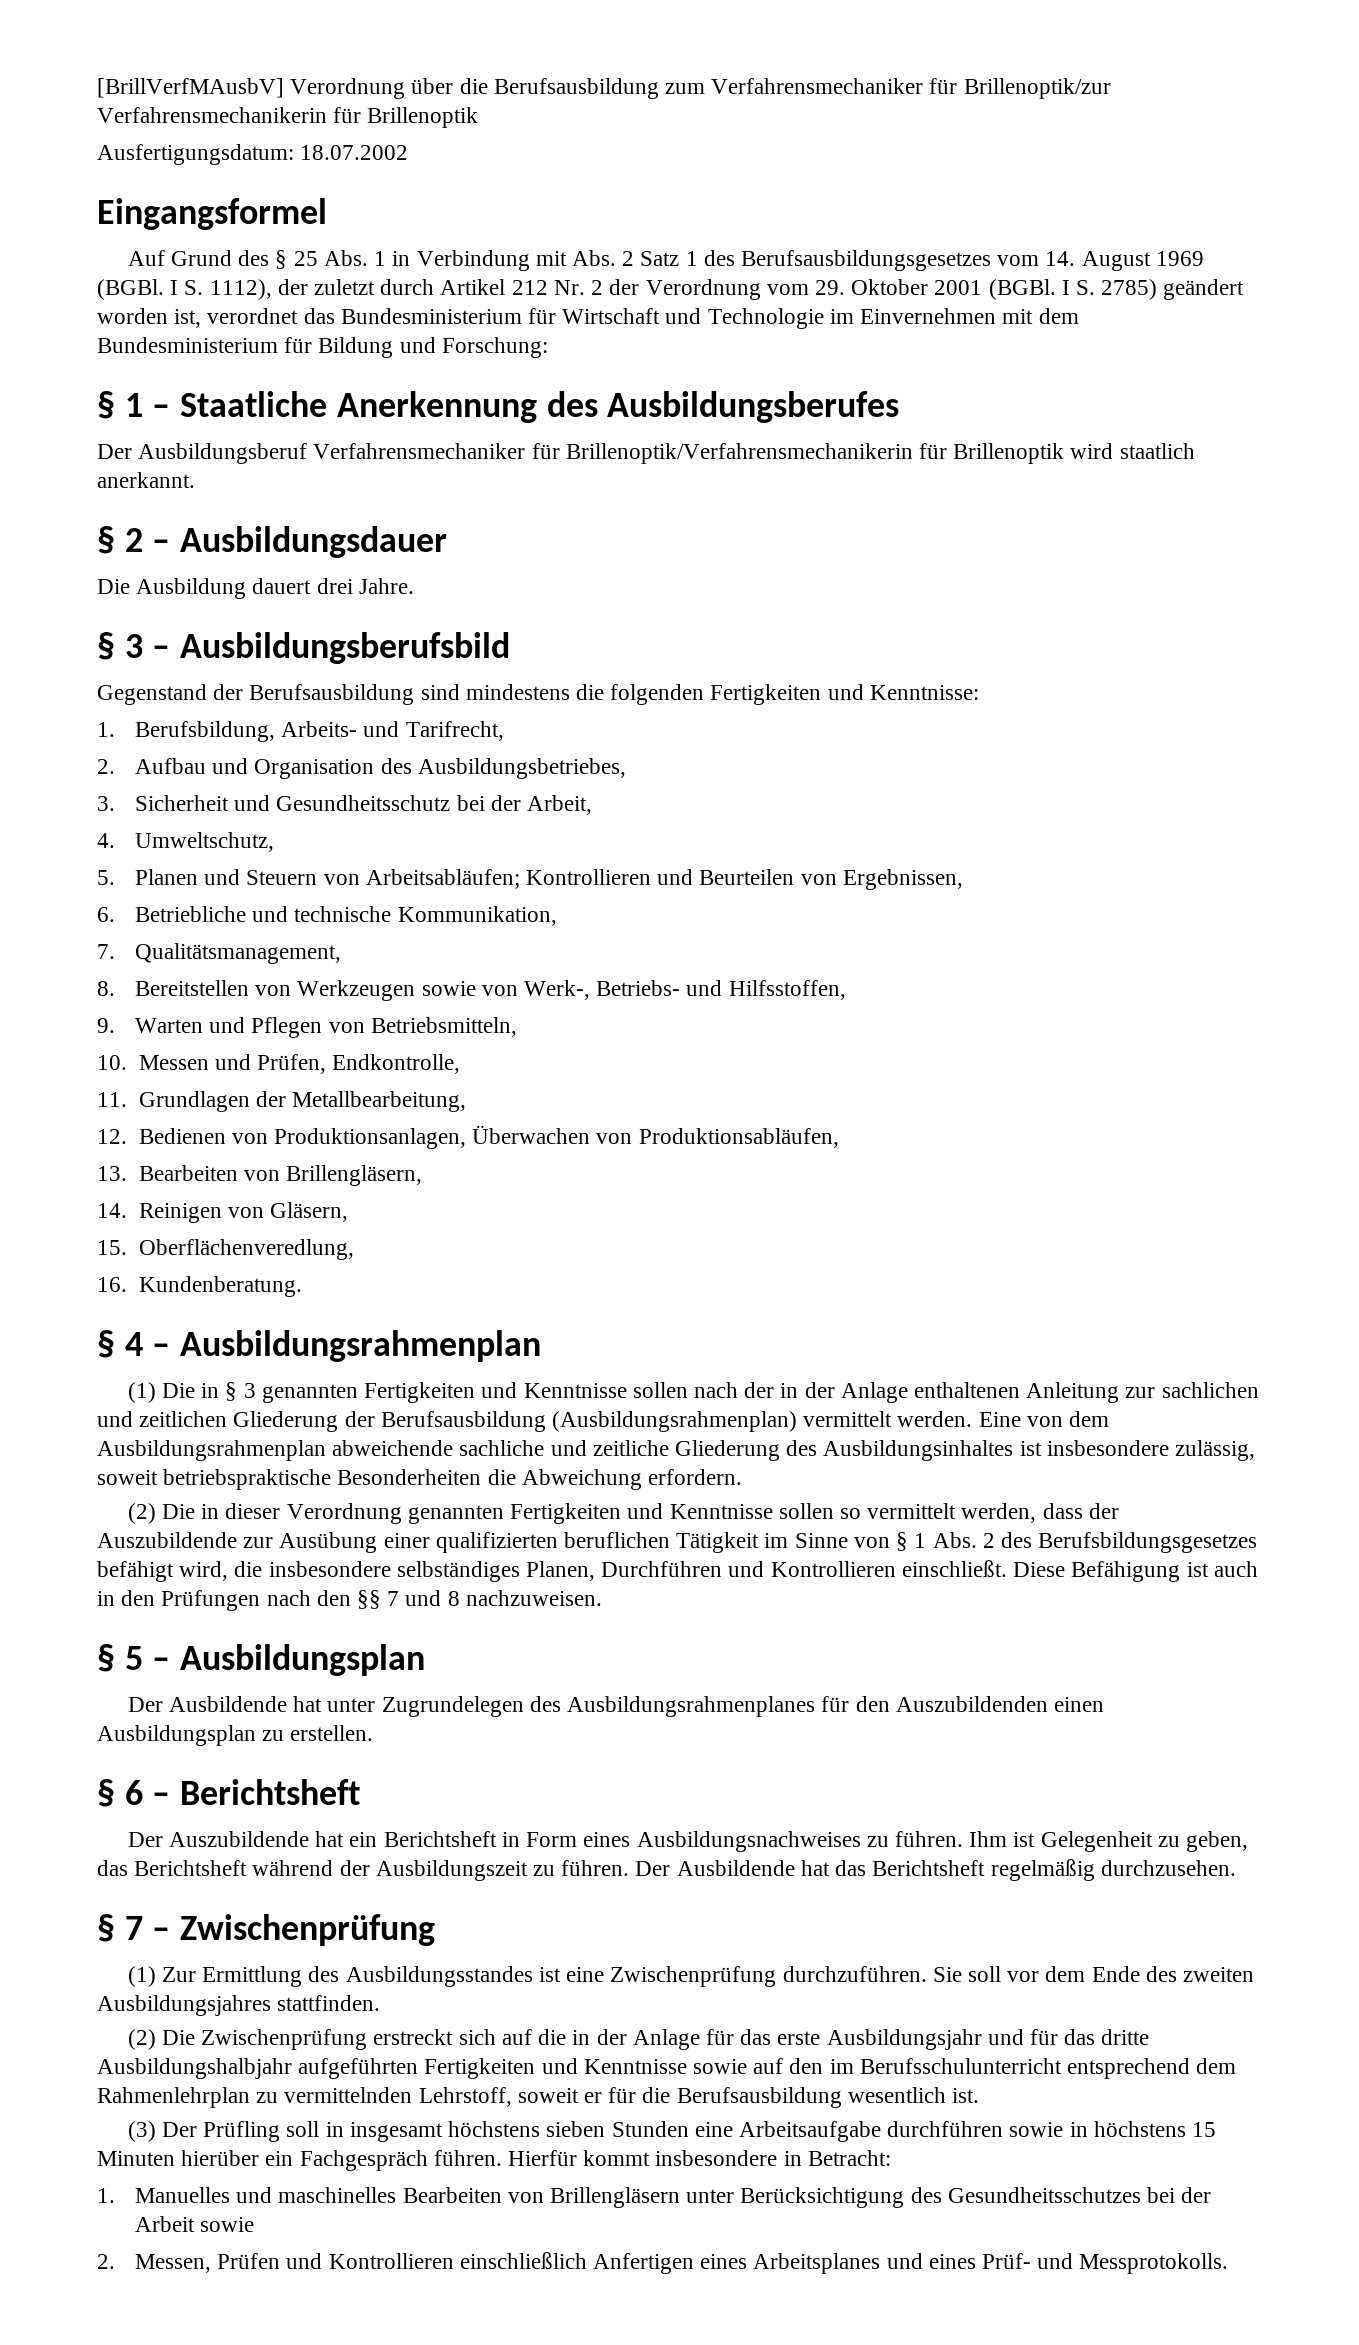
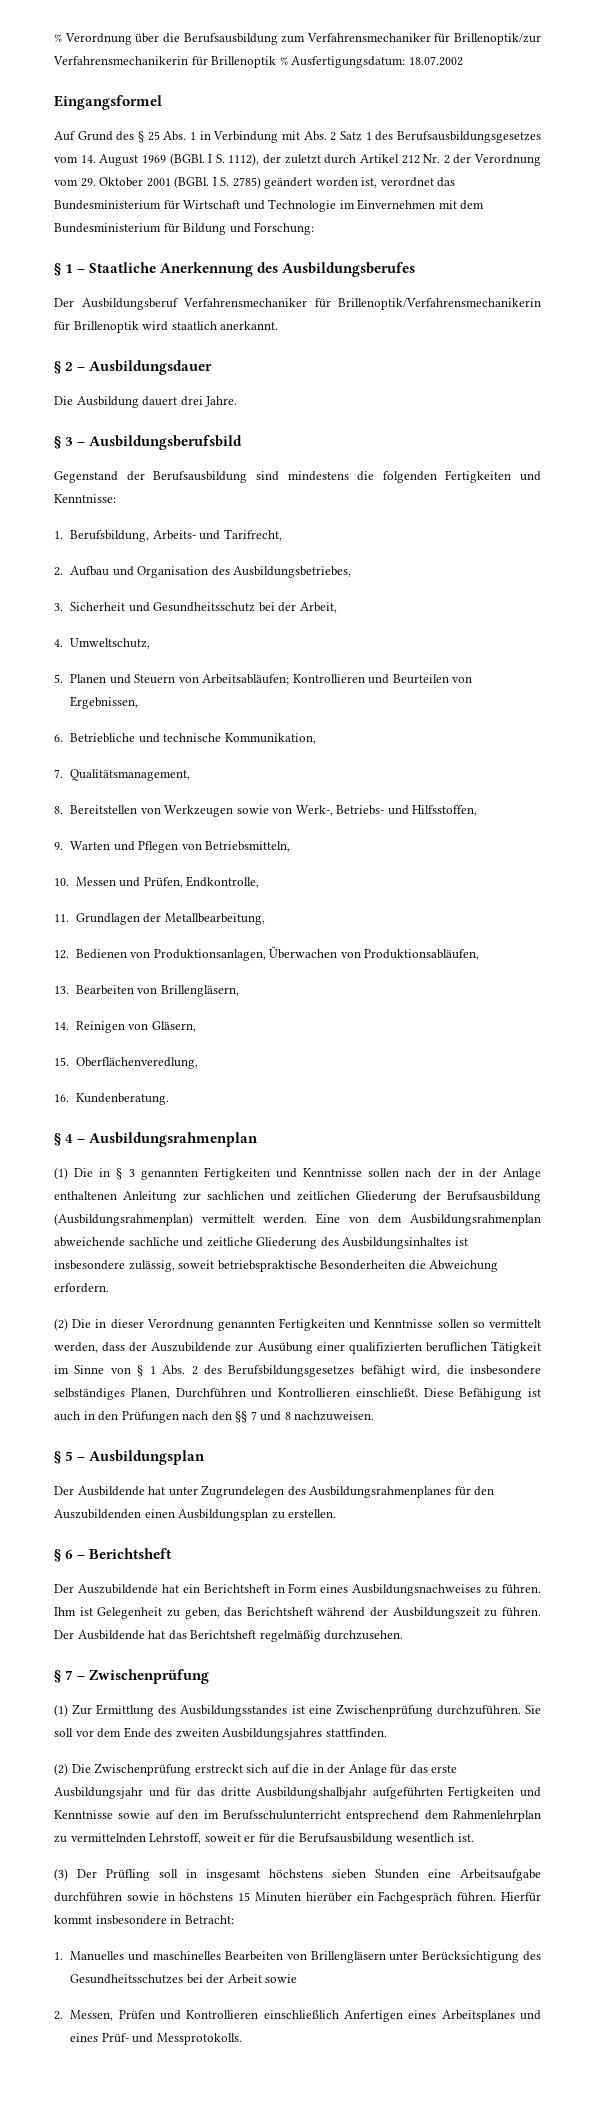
[97,78,284,98] [BrillVerfMAusbV] -> [54,34,62,42] %
(479, 117) // -> [279,57,288,65] %

